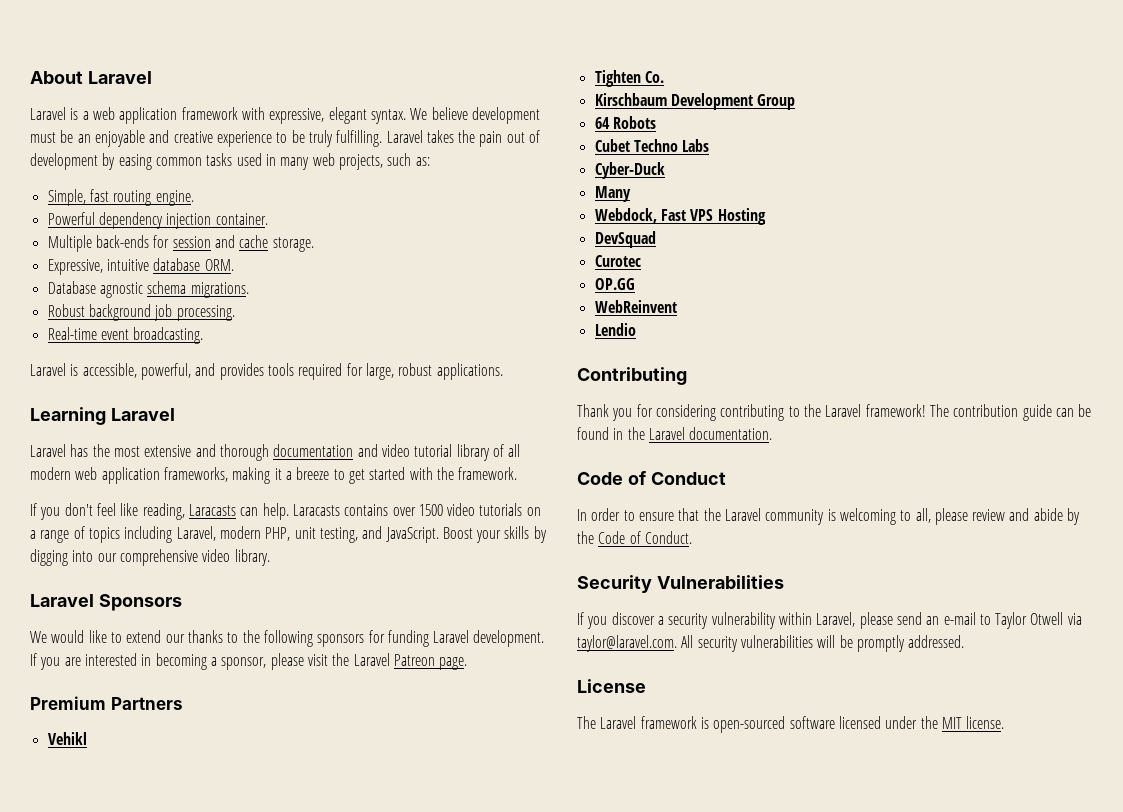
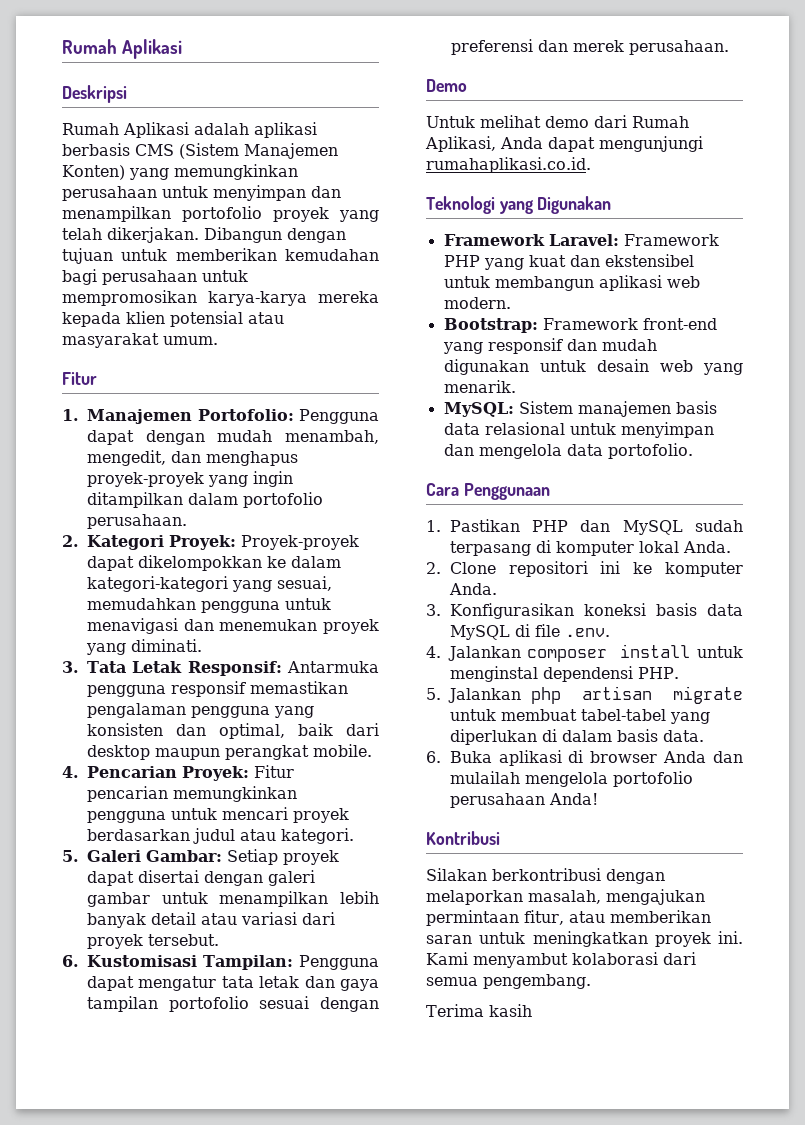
[30,71,152,84] [30,107,540,124] [30,130,541,147] [30,153,430,170] [47,189,194,206] [47,212,268,229] [47,235,314,252] [47,258,234,275] [47,281,249,298] [47,304,235,321] [47,327,204,344] [30,363,503,380] [30,407,175,425] [30,444,521,461] [30,467,518,484] [30,503,541,520] [30,526,547,543] [30,549,270,566] [30,594,182,611] [30,630,545,647] [30,653,468,670] [30,696,183,710] [47,732,87,745] [594,70,664,87] [594,93,796,110] [594,116,656,129] [594,139,710,152] [594,162,665,179] [594,186,631,202] [594,208,766,225] [594,231,656,248] [594,255,641,267] [594,278,635,290] [594,300,677,313] [594,323,636,336] [577,367,687,385] [577,404,1092,421] [577,427,773,440] [577,471,726,485] [577,508,1081,525] [577,531,692,544] [577,575,784,593] [577,612,1082,629] [577,635,965,652] [577,679,646,693] [577,716,1005,733] About Laravel // Laravel is a web application framework with expressive, elegant syntax. We believe development must be an enjoyable and creative experience to be truly fulfilling. Laravel takes the pain out of development by easing common tasks used in many web projects, such as: // Simple, fast routing engine. // Powerful dependency injection container. // Multiple back-ends for session and cache storage. // Expressive, intuitive database ORM. // Database agnostic schema migrations. // Robust background job processing. // Real-time event broadcasting. // Laravel is accessible, powerful, and provides tools required for large, robust applications. // Learning Laravel // Laravel has the most extensive and thorough documentation and video tutorial library of all modern web application frameworks, making it a breeze to get started with the framework. // If you don't feel like reading, Laracasts can help. Laracasts contains over 1500 video tutorials on a range of topics including Laravel, modern PHP, unit testing, and JavaScript. Boost your skills by digging into our comprehensive video library. // Laravel Sponsors // We would like to extend our thanks to the following sponsors for funding Laravel development. If you are interested in becoming a sponsor, please visit the Laravel Patreon page. // Premium Partners // Vehikl // Tighten Co. // Kirschbaum Development Group // 64 Robots // Cubet Techno Labs // Cyber-Duck // Many // Webdock, Fast VPS Hosting // DevSquad // Curotec // OP.GG // WebReinvent // Lendio // Contributing // Thank you for considering contributing to the Laravel framework! The contribution guide can be found in the Laravel documentation. // Code of Conduct // In order to ensure that the Laravel community is welcoming to all, please review and abide by the Code of Conduct. // Security Vulnerabilities // If you discover a security vulnerability within Laravel, please send an e-mail to Taylor Otwell via taylor@laravel.com. All security vulnerabilities will be promptly addressed. // License // The Laravel framework is open-sourced software licensed under the MIT license. -> [62,39,182,59] [62,85,127,103] [62,122,317,138] [62,143,338,159] [62,164,298,180] [62,185,341,201] [62,206,379,222] [62,227,346,243] [62,248,379,264] [62,269,248,285] [62,290,379,306] [62,311,284,327] [62,333,218,348] [62,372,97,385] [62,409,379,424] [87,430,379,445] [87,450,298,466] [87,471,293,487] [87,492,323,508] [87,514,187,529] [62,535,359,550] [87,555,341,571] [87,576,332,592] [87,598,331,613] [87,618,379,634] [86,639,202,655] [62,661,379,676] [87,681,348,697] [87,703,314,718] [87,723,379,739] [87,744,372,760] [62,765,294,781] [87,786,297,802] [87,807,349,823] [87,828,354,844] [62,849,339,865] [87,870,315,886] [87,891,380,907] [87,912,335,928] [87,934,219,949] [62,955,379,970] [87,976,379,991] [87,996,379,1012] [451,39,729,55] [426,79,467,92] [426,115,689,128] [425,136,703,152] [426,157,591,173] [426,196,612,214] [443,234,719,246] [443,254,694,270] [443,275,700,291] [443,297,511,309] [443,318,717,333] [442,338,657,354] [443,359,743,375] [443,380,516,393] [443,401,717,417] [443,422,714,438] [443,443,693,459] [426,483,550,500] [426,519,743,535] [449,540,731,556] [426,561,743,577] [448,583,497,595] [426,603,743,619] [449,624,610,640] [426,644,743,662] [449,666,679,682] [426,686,743,704] [449,709,710,724] [449,729,704,745] [426,750,743,766] [449,771,693,787] [449,793,598,808] [426,831,500,845] [426,868,665,884] [426,889,705,905] [426,910,711,926] [426,931,743,947] [426,952,696,968] [426,974,591,989] [426,1004,532,1017] Rumah Aplikasi // Deskripsi // Rumah Aplikasi adalah aplikasi berbasis CMS (Sistem Manajemen Konten) yang memungkinkan perusahaan untuk menyimpan dan menampilkan portofolio proyek yang telah dikerjakan. Dibangun dengan tujuan untuk memberikan kemudahan bagi perusahaan untuk mempromosikan karya-karya mereka kepada klien potensial atau masyarakat umum. // Fitur // 1. Manajemen Portofolio: Pengguna dapat dengan mudah menambah, mengedit, dan menghapus proyek-proyek yang ingin ditampilkan dalam portofolio perusahaan. // 2. Kategori Proyek: Proyek-proyek dapat dikelompokkan ke dalam kategori-kategori yang sesuai, memudahkan pengguna untuk menavigasi dan menemukan proyek yang diminati. // 3. Tata Letak Responsif: Antarmuka pengguna responsif memastikan pengalaman pengguna yang konsisten dan optimal, baik dari desktop maupun perangkat mobile. // 4. Pencarian Proyek: Fitur pencarian memungkinkan pengguna untuk mencari proyek berdasarkan judul atau kategori. // 5. Galeri Gambar: Setiap proyek dapat disertai dengan galeri gambar untuk menampilkan lebih banyak detail atau variasi dari proyek tersebut. // 6. Kustomisasi Tampilan: Pengguna dapat mengatur tata letak dan gaya tampilan portofolio sesuai dengan preferensi dan merek perusahaan. // Demo // Untuk melihat demo dari Rumah Aplikasi, Anda dapat mengunjungi rumahaplikasi.co.id. // Teknologi yang Digunakan // Framework Laravel: Framework PHP yang kuat dan ekstensibel untuk membangun aplikasi web modern. // Bootstrap: Framework front-end yang responsif dan mudah digunakan untuk desain web yang menarik. // MySQL: Sistem manajemen basis data relasional untuk menyimpan dan mengelola data portofolio. // Cara Penggunaan // 1. Pastikan PHP dan MySQL sudah terpasang di komputer lokal Anda. // 2. Clone repositori ini ke komputer Anda. // 3. Konfigurasikan koneksi basis data MySQL di file .env. // 4. Jalankan composer install untuk menginstal dependensi PHP. // 5. Jalankan php artisan migrate untuk membuat tabel-tabel yang diperlukan di dalam basis data. // 6. Buka aplikasi di browser Anda dan mulailah mengelola portofolio perusahaan Anda! // Kontribusi // Silakan berkontribusi dengan melaporkan masalah, mengajukan permintaan fitur, atau memberikan saran untuk meningkatkan proyek ini. Kami menyambut kolaborasi dari semua pengembang. // Terima kasih

